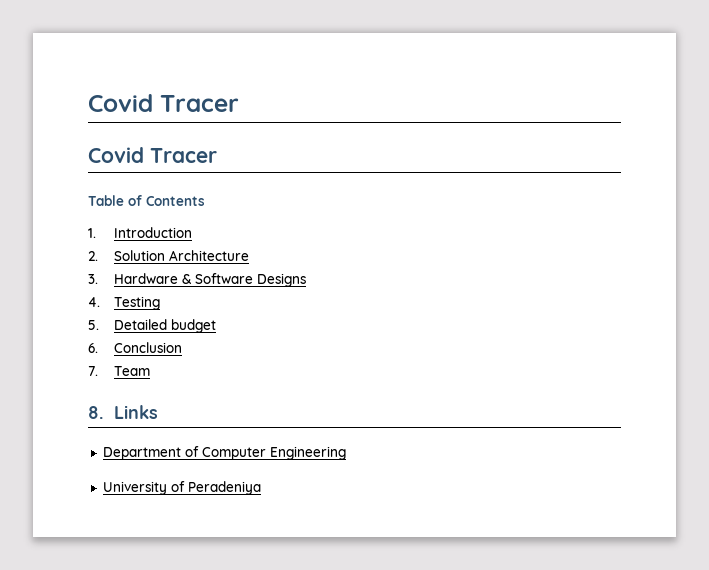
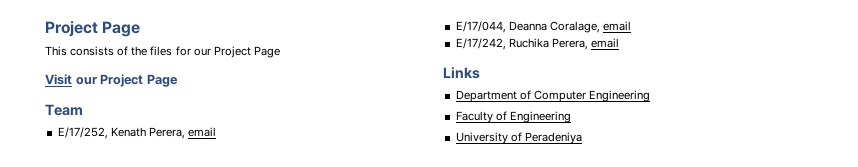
[88,94,239,112] [88,147,217,163] [88,195,205,206] [88,227,193,238] [88,250,250,261] [88,273,307,287] [88,296,161,310] [88,319,217,333] [88,342,183,353] [88,366,151,376] [88,406,103,419] Covid Tracer // Covid Tracer // Table of Contents // 1. Introduction // 2. Solution Architecture // 3. Hardware & Software Designs // 4. Testing // 5. Detailed budget // 6. Conclusion // 7. Team // 8. -> [45,21,141,37] [45,46,280,58] [45,74,178,87] [45,104,83,116] [57,127,216,139] [455,21,631,33] [455,38,619,50] Project Page // This consists of the files for our Project Page // Visit our Project Page // Team // E/17/252, Kenath Perera, email // E/17/044, Deanna Coralage, email // E/17/242, Ruchika Perera, email //
(346, 453) none -> [455,111,571,123] // Faculty of Engineering

